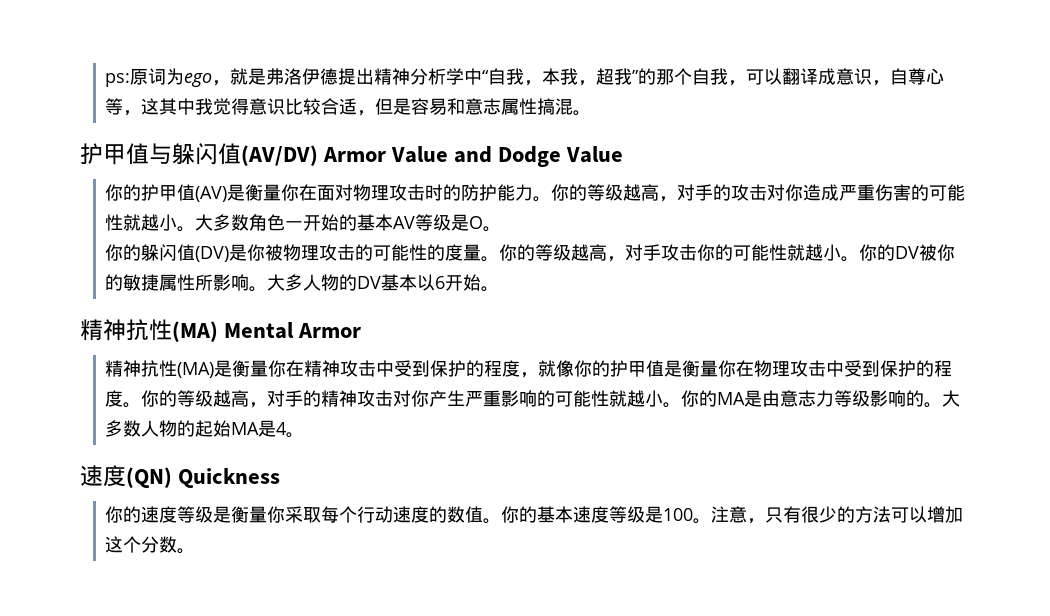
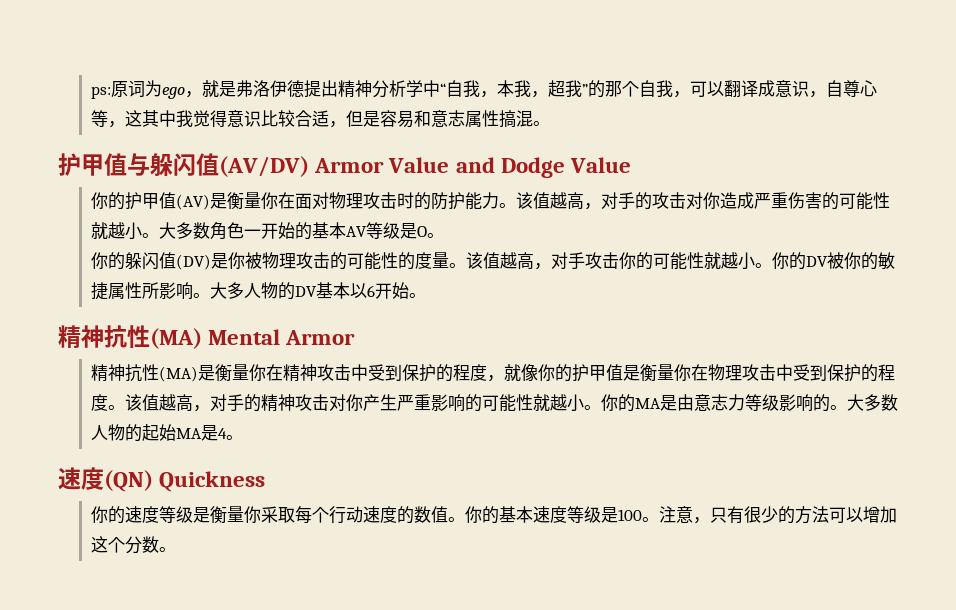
[551,184,624,201] 你的等级 -> [515,192,550,209] 该值
[499,244,572,261] 你的等级 -> [465,252,500,269] 该值
[141,390,214,407] 你的等级 -> [124,394,159,411] 该值

